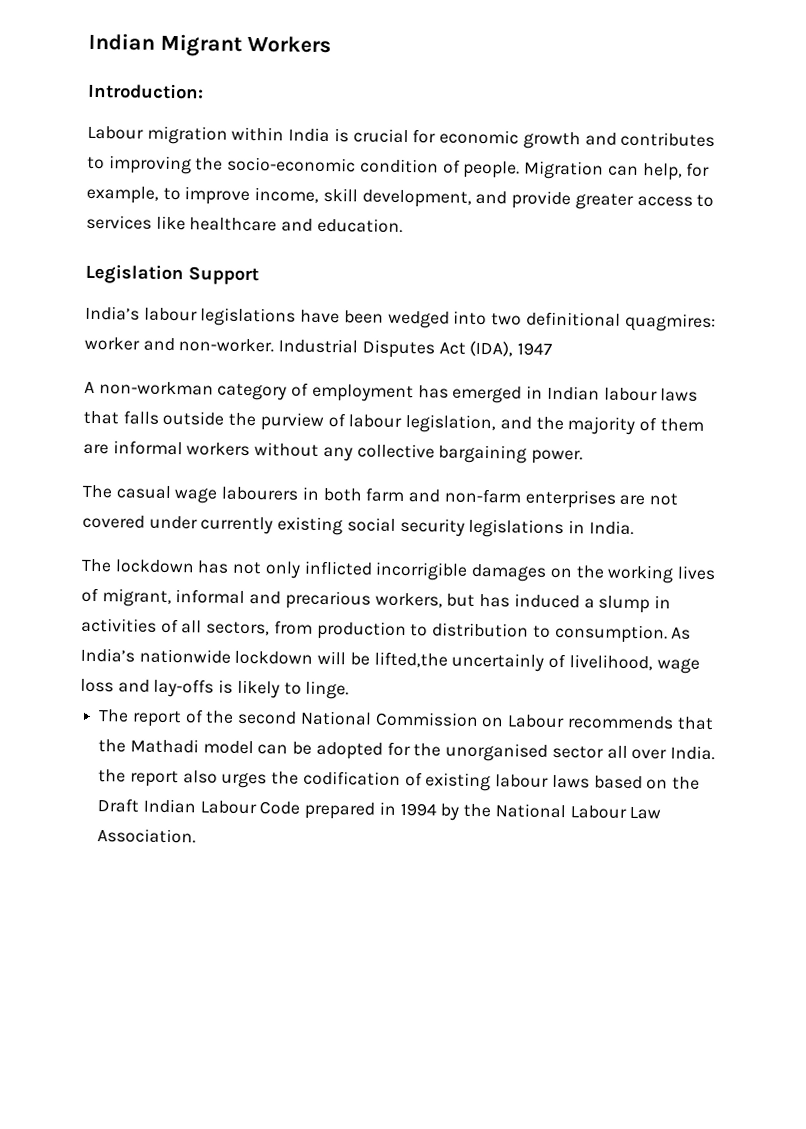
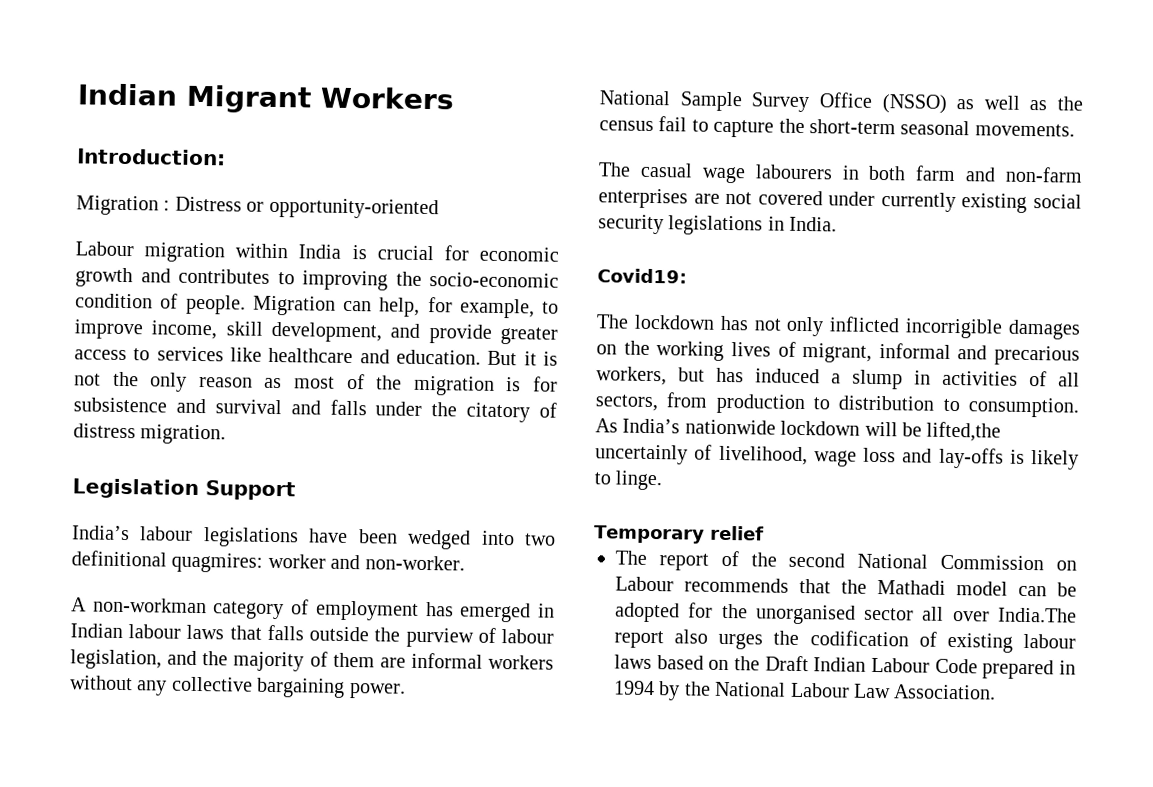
(204, 91) none -> [76,195,439,220] // Migration : Distress or opportunity-oriented
(403, 225) none -> [487,350,558,366] [74,371,559,396] [73,397,557,423] [73,423,227,445] But it is not the only reason as most of the migration is for subsistence and survival and falls under the citatory of distress migration.
[278,338,553,359] Industrial Disputes Act (IDA), 1947 -> (465, 563) none
(584, 457) none -> [599,90,1083,114] [599,116,1075,138] // National Sample Survey Office (NSSO) as well as the census fail to capture the short-term seasonal movements.
(634, 527) none -> [597,268,687,284] // Covid19:
(350, 690) none -> [594,525,764,544] // Temporary relief
[669,745,715,761] [98,769,127,783] India. the -> [998,607,1077,623] India.The

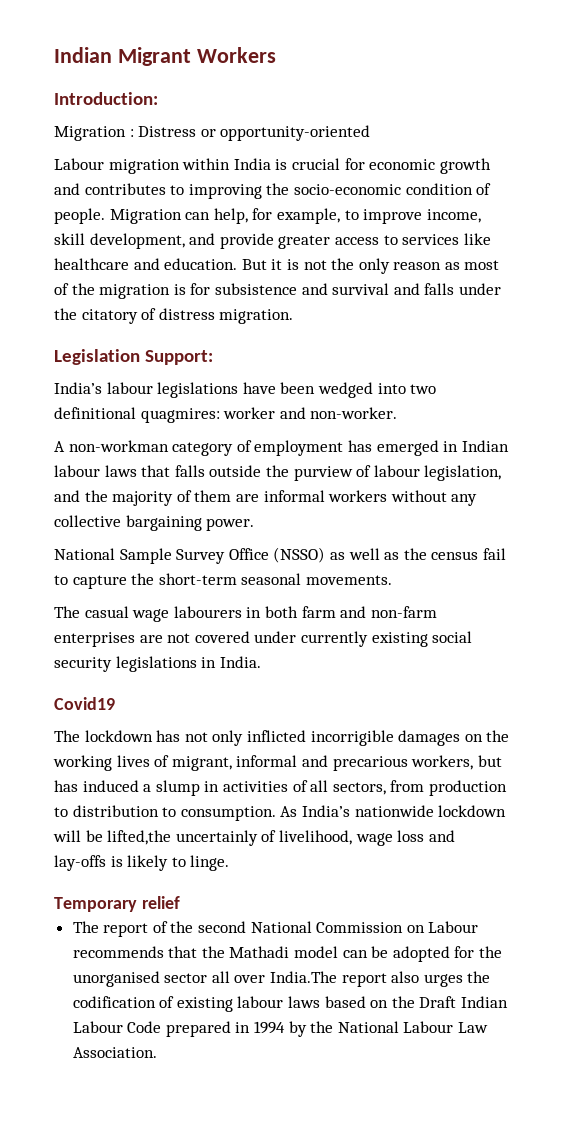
[205,480,296,501] Support -> [144,350,213,365] Support:
[597,268,687,284] Covid19: -> [54,697,115,710] Covid19

